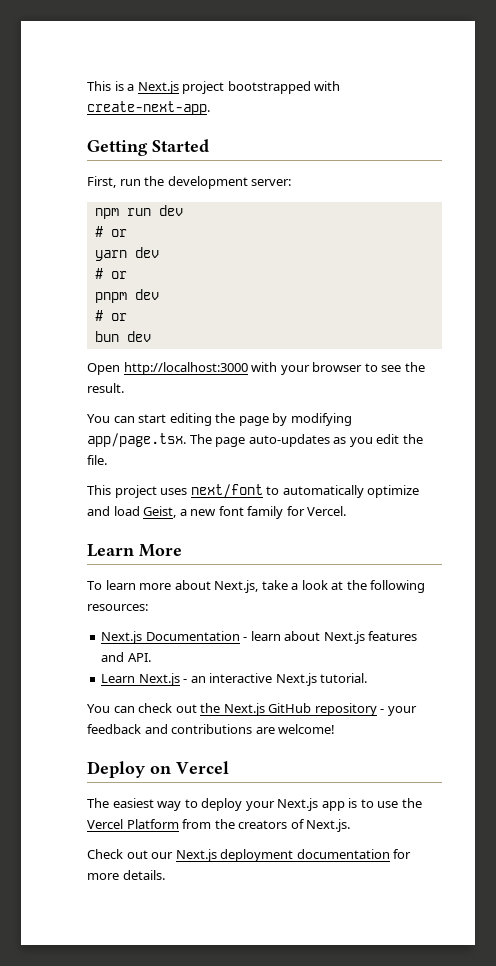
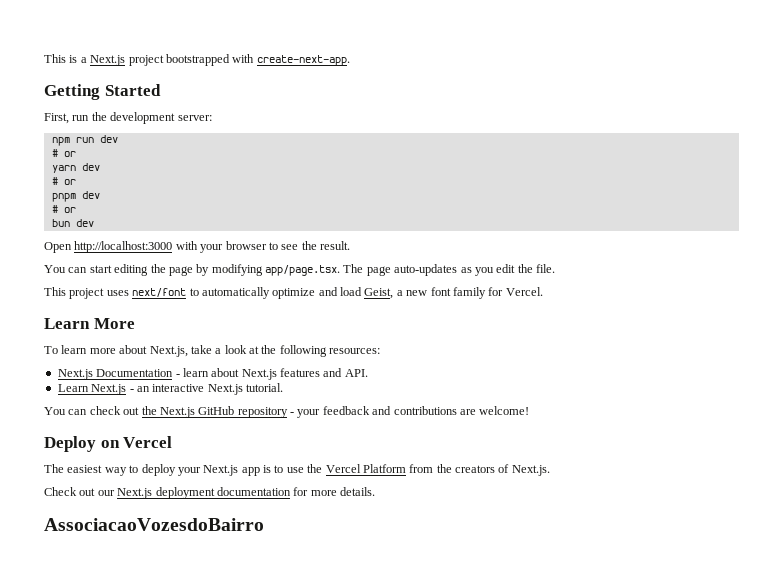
(165, 875) none -> [44,518,264,531] // AssociacaoVozesdoBairro

